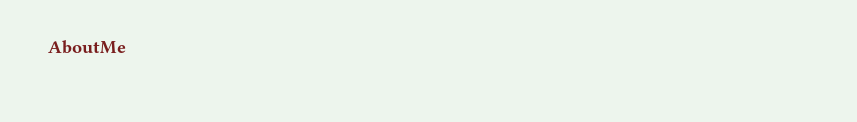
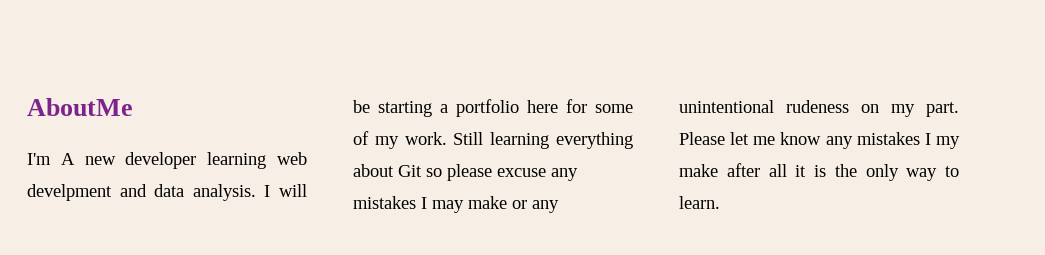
(126, 47) none -> [27,152,307,169] [27,184,307,201] [353,99,633,117] [353,131,633,149] [353,164,578,181] [353,196,559,213] [679,100,959,117] [679,132,960,149] [679,163,959,181] [679,196,720,209] // I'm A new developer learning web develpment and data analysis. I will be starting a portfolio here for some of my work. Still learning everything about Git so please excuse any mistakes I may make or any unintentional rudeness on my part. Please let me know any mistakes I my make after all it is the only way to learn.

